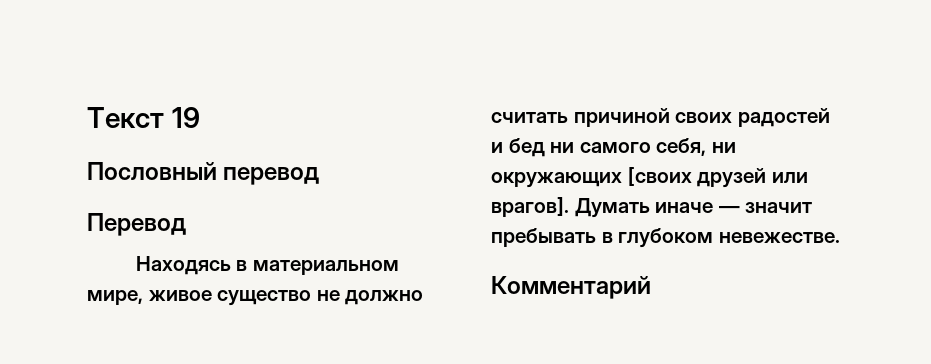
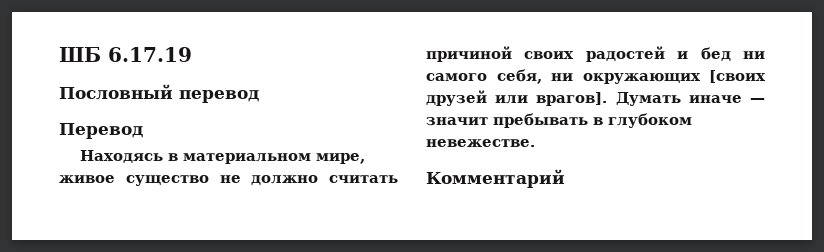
[87,107,200,128] Текст 19 -> [59,47,192,62] ШБ 6.17.19

